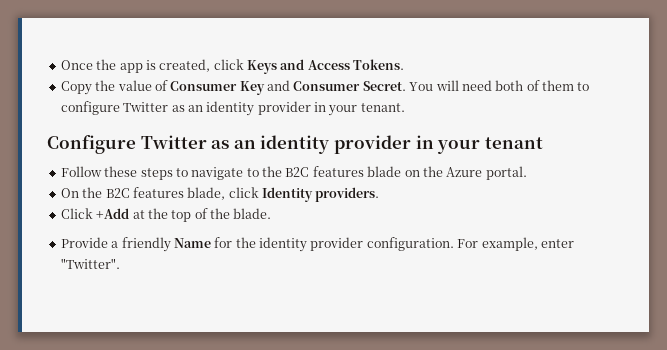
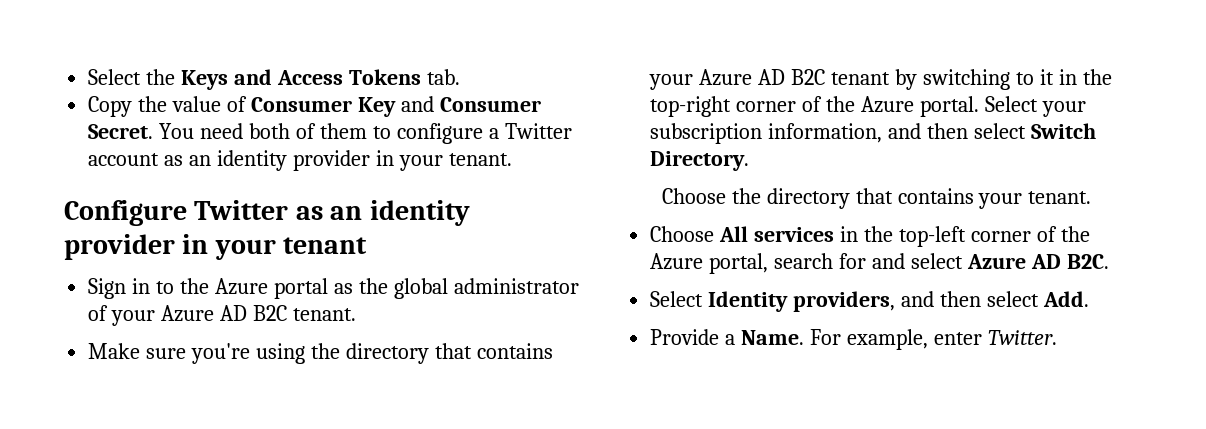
[60,59,244,73] Once the app is created, click -> [88,69,176,85] Select the
[353,59,405,70] Tokens. -> [348,69,460,85] Tokens tab.
[435,80,459,91] will -> (195, 131) none
[123,102,169,112] Twitter -> [488,123,572,139] [88,153,160,166] a Twitter account
[60,166,527,180] [60,187,380,202] [60,208,272,222] [60,237,454,252] Follow these steps to navigate to the B2C features blade on the Azure portal. // On the B2C features blade, click Identity providers. // Click +Add at the top of the blade. // Provide a friendly Name for the identity provider configuration. -> [88,278,579,299] [88,305,356,326] [88,343,553,364] [649,69,1112,90] [650,96,1086,117] [650,123,1096,144] [650,151,750,171] [661,188,1092,209] [650,226,1090,247] [650,253,1109,274] [650,291,1089,312] [650,329,805,345] Sign in to the Azure portal as the global administrator of your Azure AD B2C tenant. // Make sure you're using the directory that contains your Azure AD B2C tenant by switching to it in the top-right corner of the Azure portal. Select your subscription information, and then select Switch Directory. // Choose the directory that contains your tenant. // Choose All services in the top-left corner of the Azure portal, search for and select Azure AD B2C. // Select Identity providers, and then select Add. // Provide a Name.
[60,258,120,269] "Twitter". -> [987,330,1057,345] Twitter.

